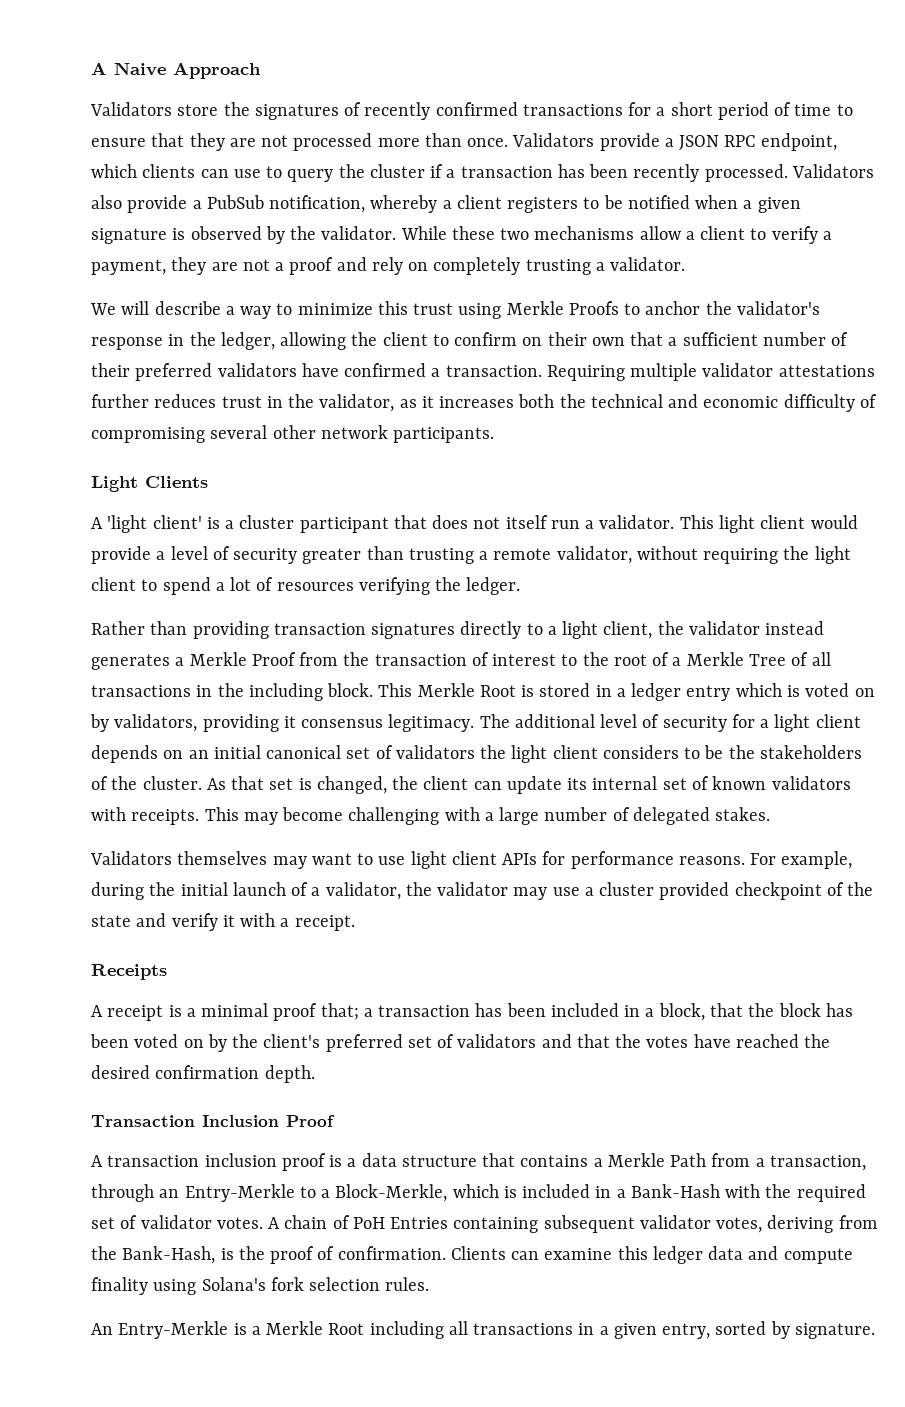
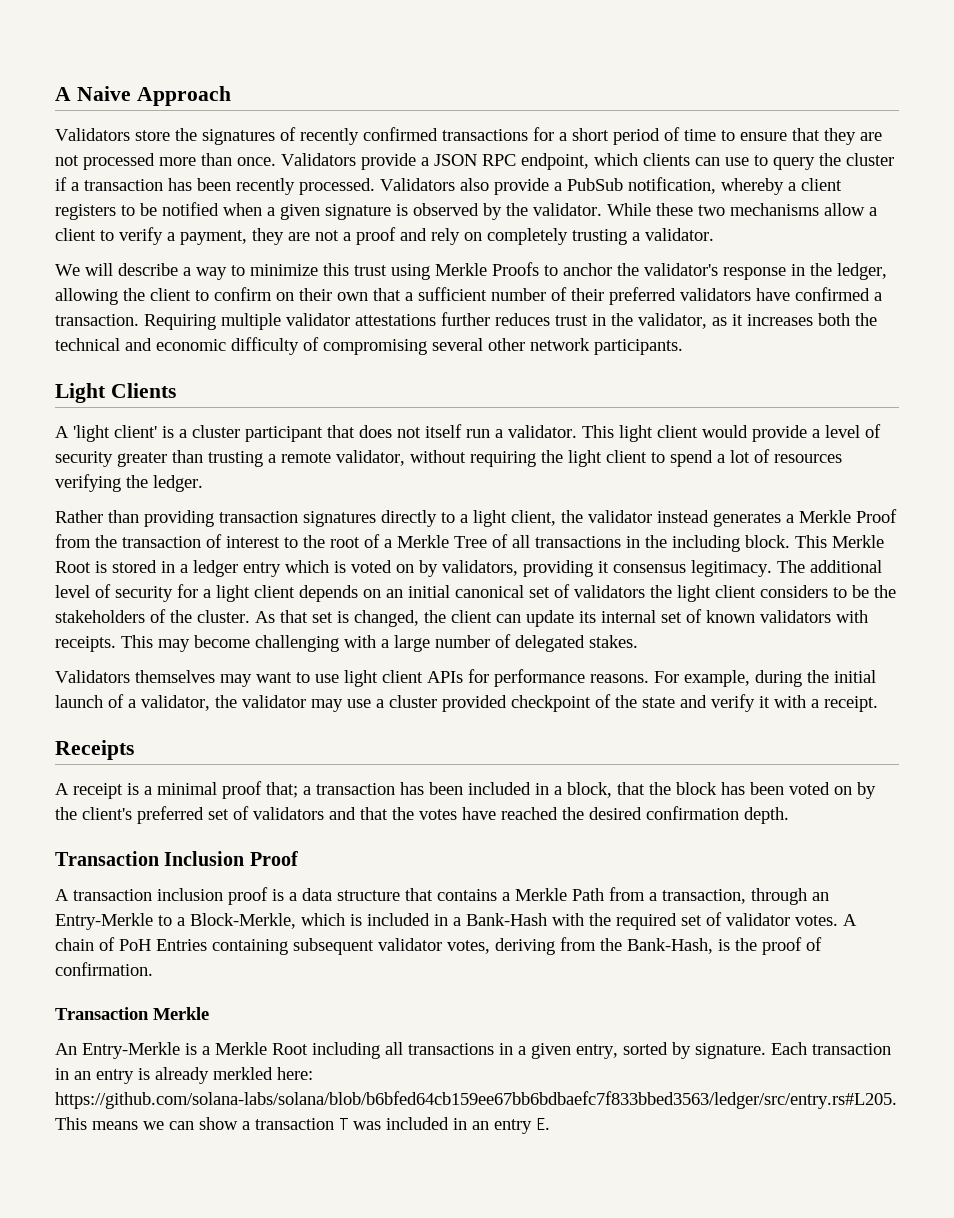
[450,1246,853,1264] [91,1277,430,1295] Clients can examine this ledger data and compute finality using Solana's fork selection rules. -> [55,1007,209,1020] // Transaction Merkle
(875, 1331) none -> [771,1042,891,1055] [55,1067,313,1084] [55,1091,897,1109] [55,1117,550,1134] Each transaction in an entry is already merkled here: https://github.com/solana-labs/solana/blob/b6bfed64cb159ee67bb6bdbaefc7f833bbed3563/ledger/src/entry.rs#L205. This means we can show a transaction T was included in an entry E.

